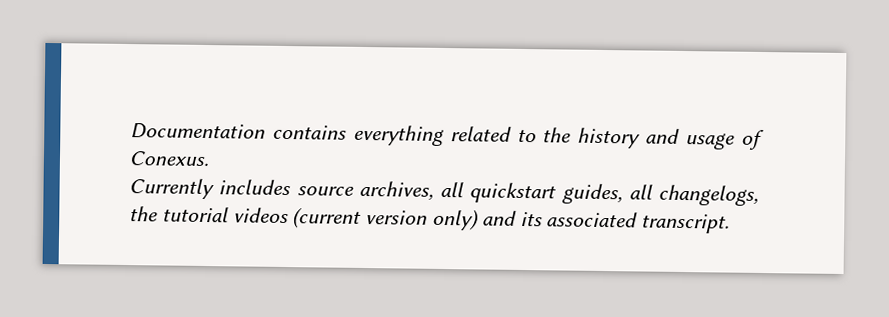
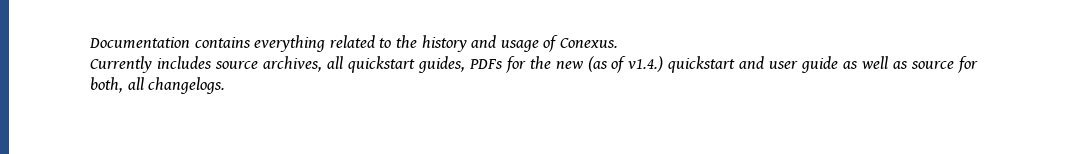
[628,184,759,206] [129,206,731,234] all changelogs, the tutorial videos (current version only) and its associated transcript. -> [468,56,979,73] [90,77,226,94] PDFs for the new (as of v1.4.) quickstart and user guide as well as source for both, all changelogs.

